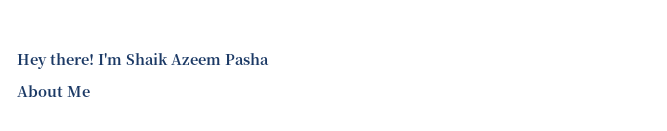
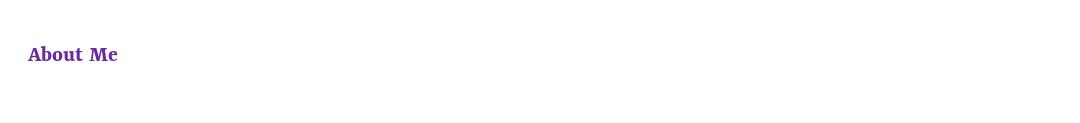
[17,53,269,69] Hey there! I'm Shaik Azeem Pasha // -> (27, 53) none

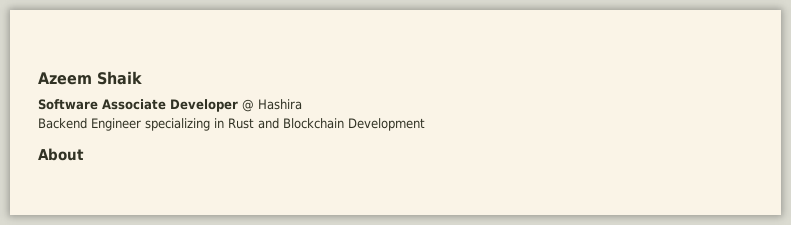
[27,46,119,61] About Me -> [38,71,142,85] [38,99,302,112] [38,118,425,131] [38,148,84,161] Azeem Shaik // Software Associate Developer @ Hashira // Backend Engineer specializing in Rust and Blockchain Development // About

